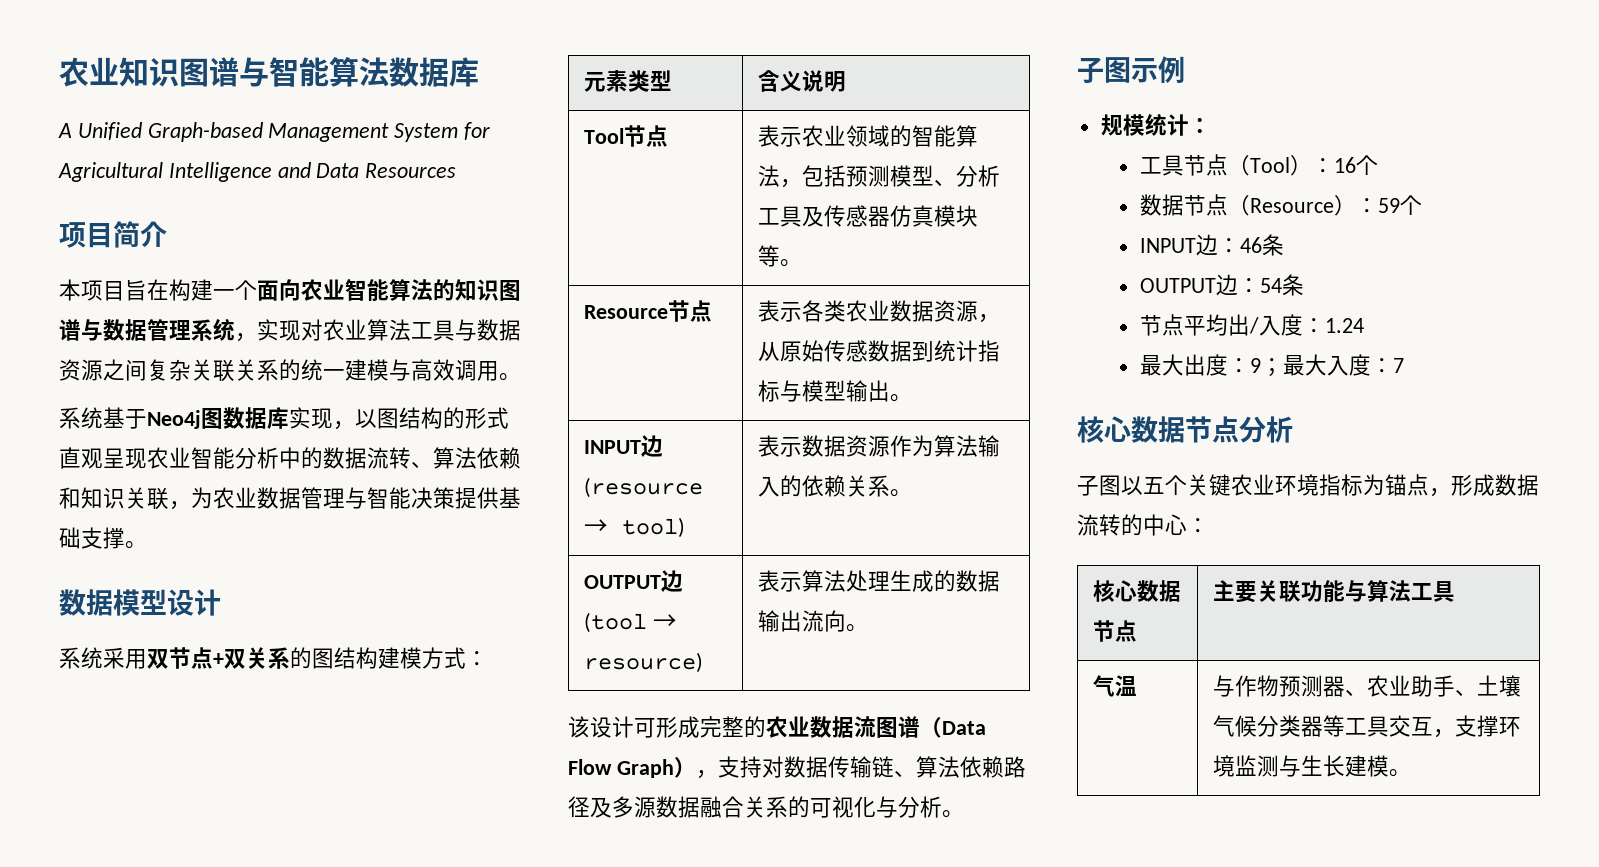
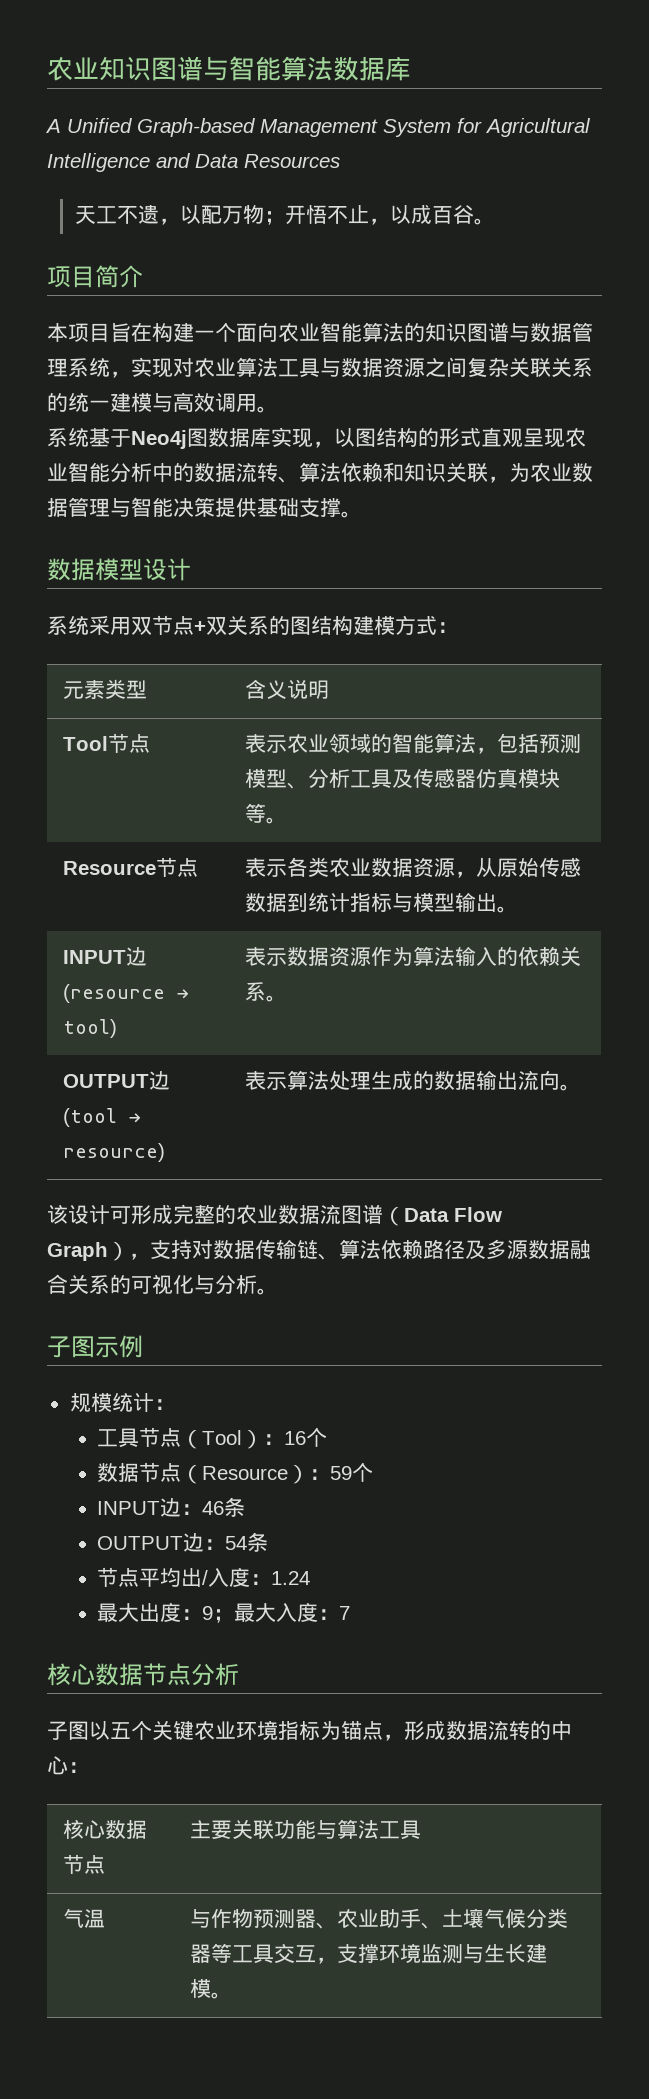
(457, 170) none -> [74,205,495,225] // 天工不遗，以配万物；开悟不止，以成百谷。

